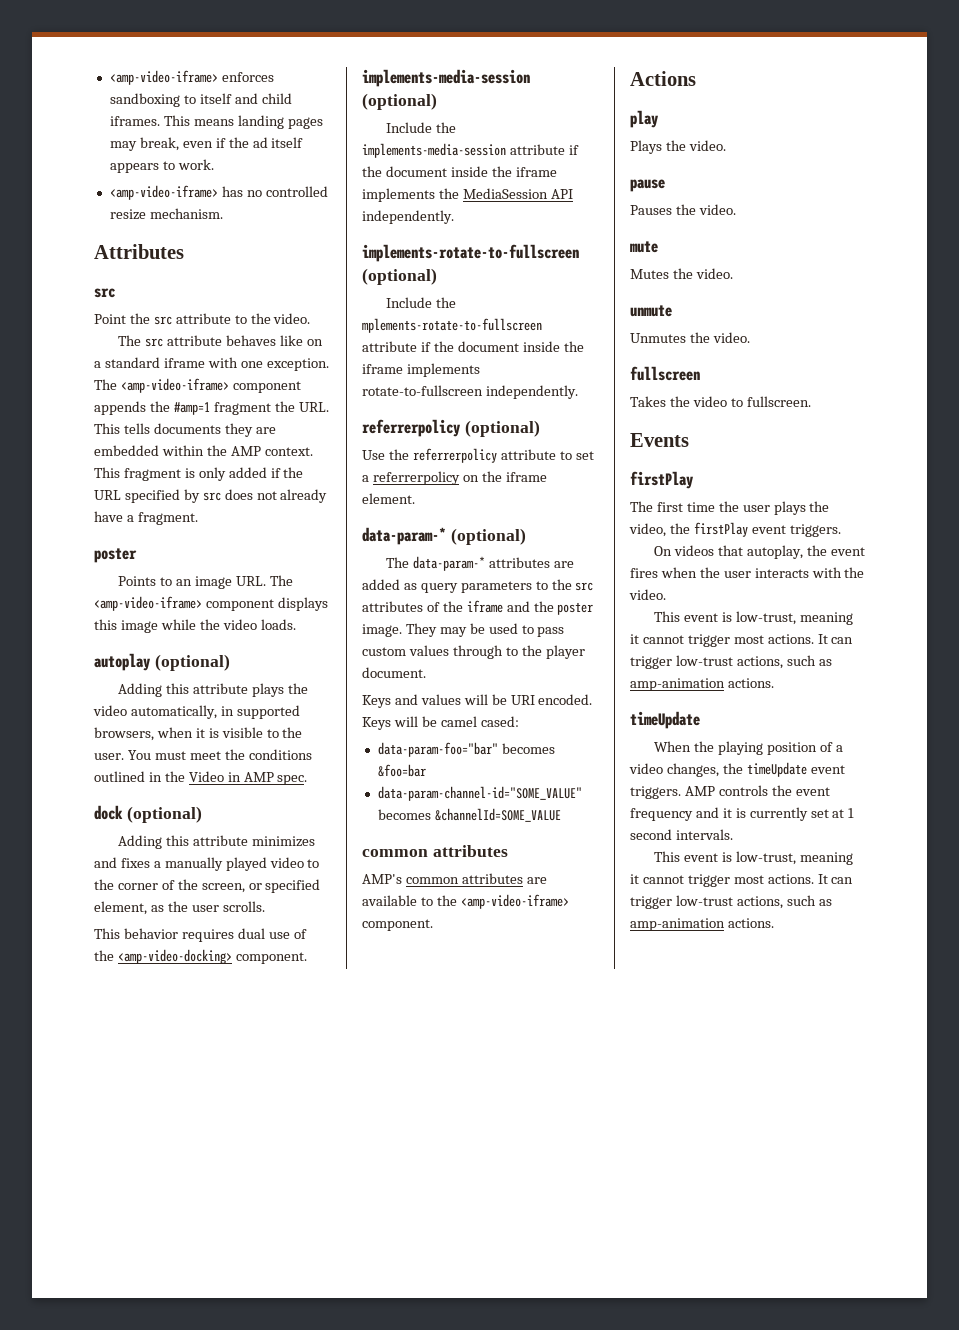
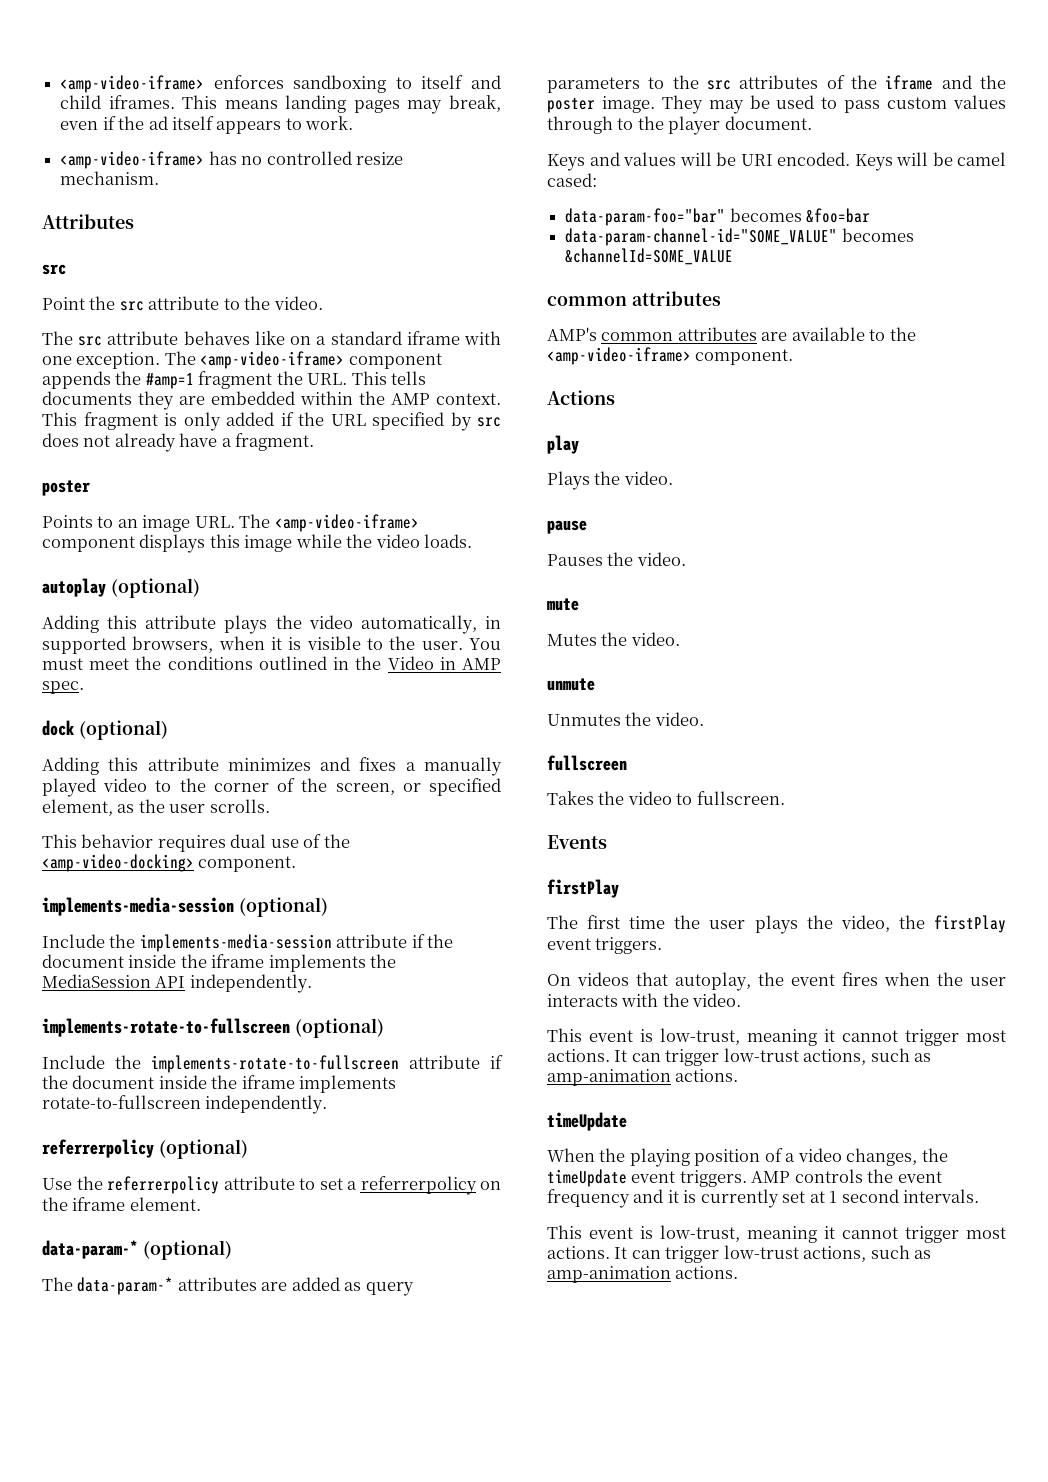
[362,318,542,333] mplements-rotate-to-fullscreen -> [151,1055,399,1073] implements-rotate-to-fullscreen

